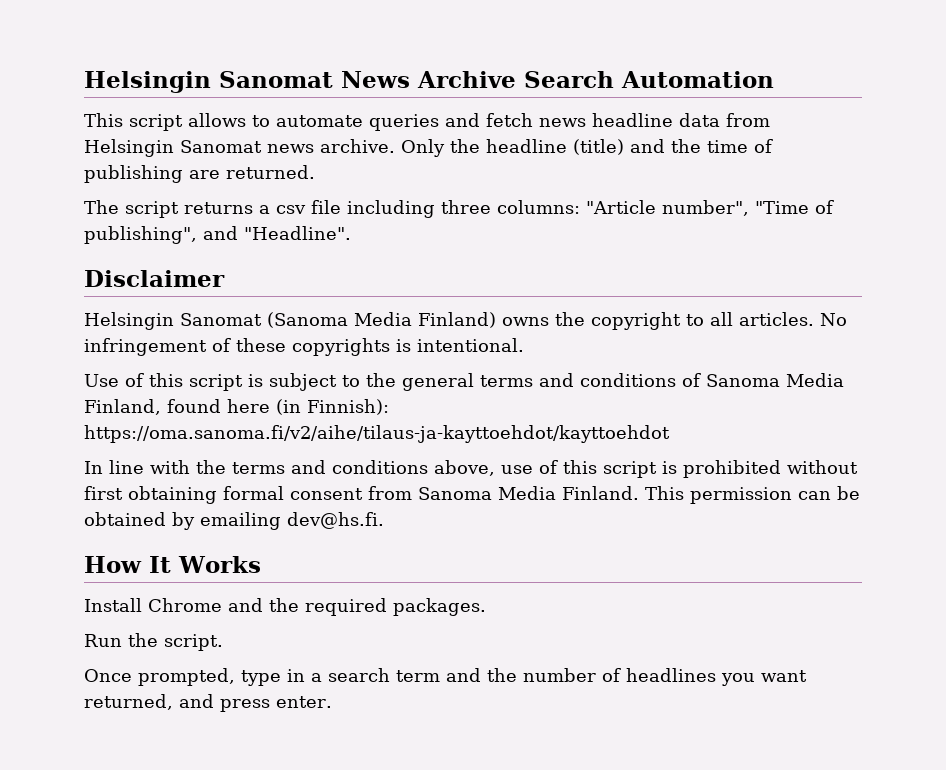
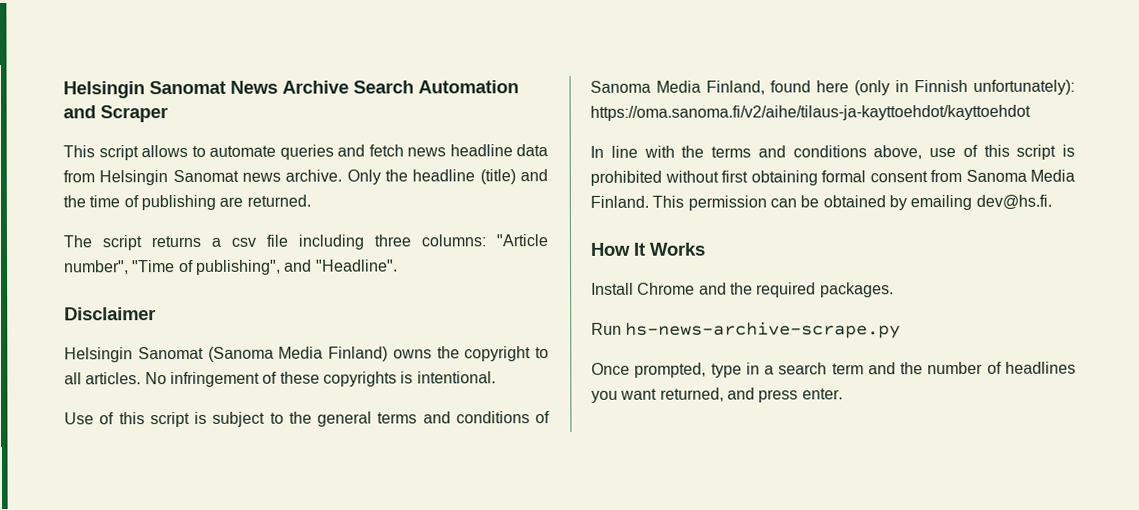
(774, 79) none -> [63,105,168,123] and Scraper
[276,399,389,415] (in Finnish): -> [854,79,1075,96] (only in Finnish unfortunately):
[128,633,223,651] the script. -> [625,321,902,339] hs-news-archive-scrape.py

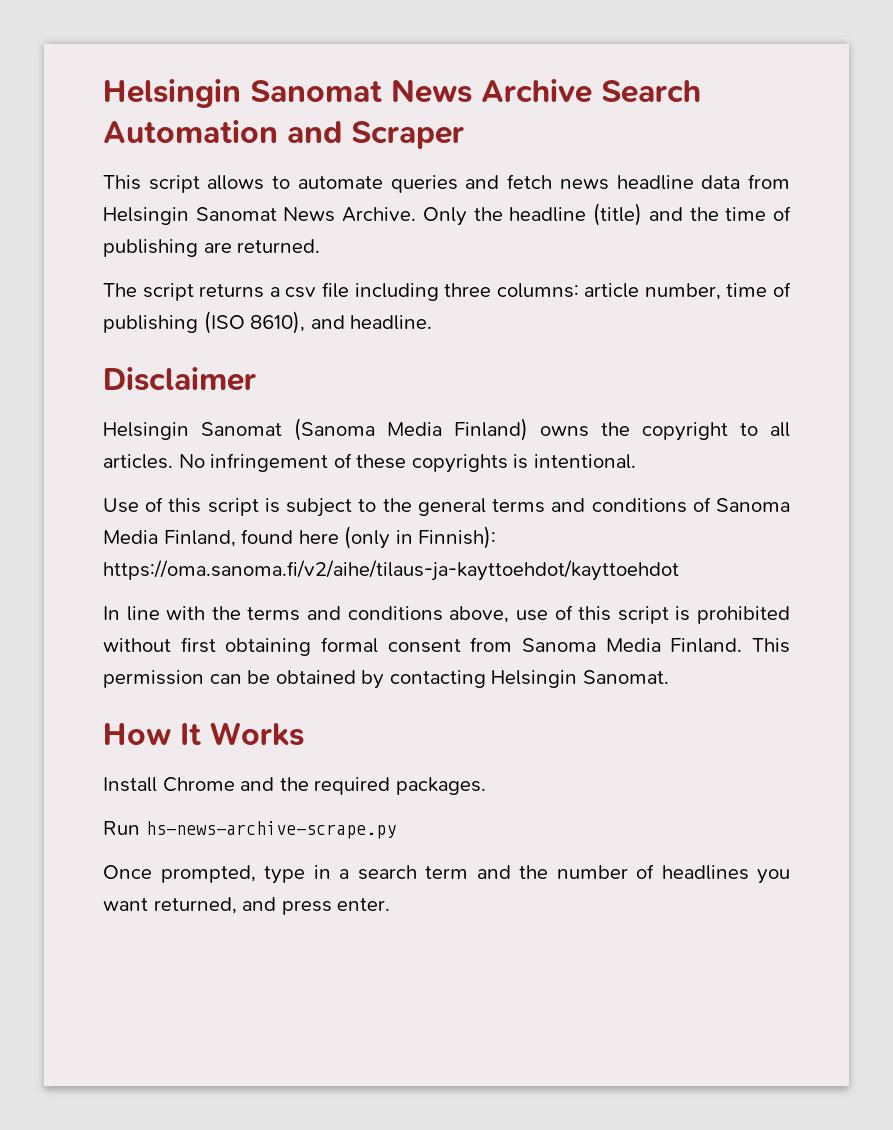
[242,169,343,182] news archive. -> [283,207,417,222] News Archive.
[496,234,548,247] [64,259,398,275] "Article number", "Time of publishing", and "Headline". -> [584,282,792,300] [103,311,433,334] article number, time of publishing (ISO 8610), and headline.
[914,79,1075,95] Finnish unfortunately): -> [418,526,497,549] Finnish):
[910,194,1052,211] emailing dev@hs.fi. -> [389,670,669,688] contacting Helsingin Sanomat.

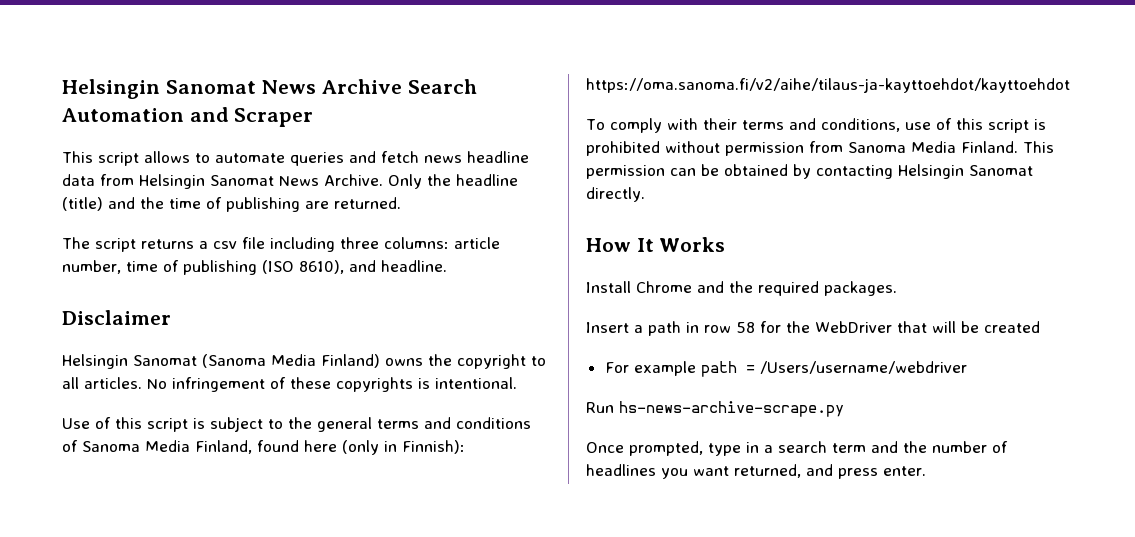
[103,606,510,623] In line with the terms and conditions above, -> [586,118,900,133] To comply with their terms and conditions,
[180,637,461,656] first obtaining formal consent -> [725,142,804,156] permission
[582,670,669,684] Sanomat. -> [969,165,1033,176] [586,187,645,202] Sanomat directly.
(486, 786) none -> [586,321,1040,336] [604,361,967,377] // Insert a path in row 58 for the WebDriver that will be created // For example path = /Users/username/webdriver

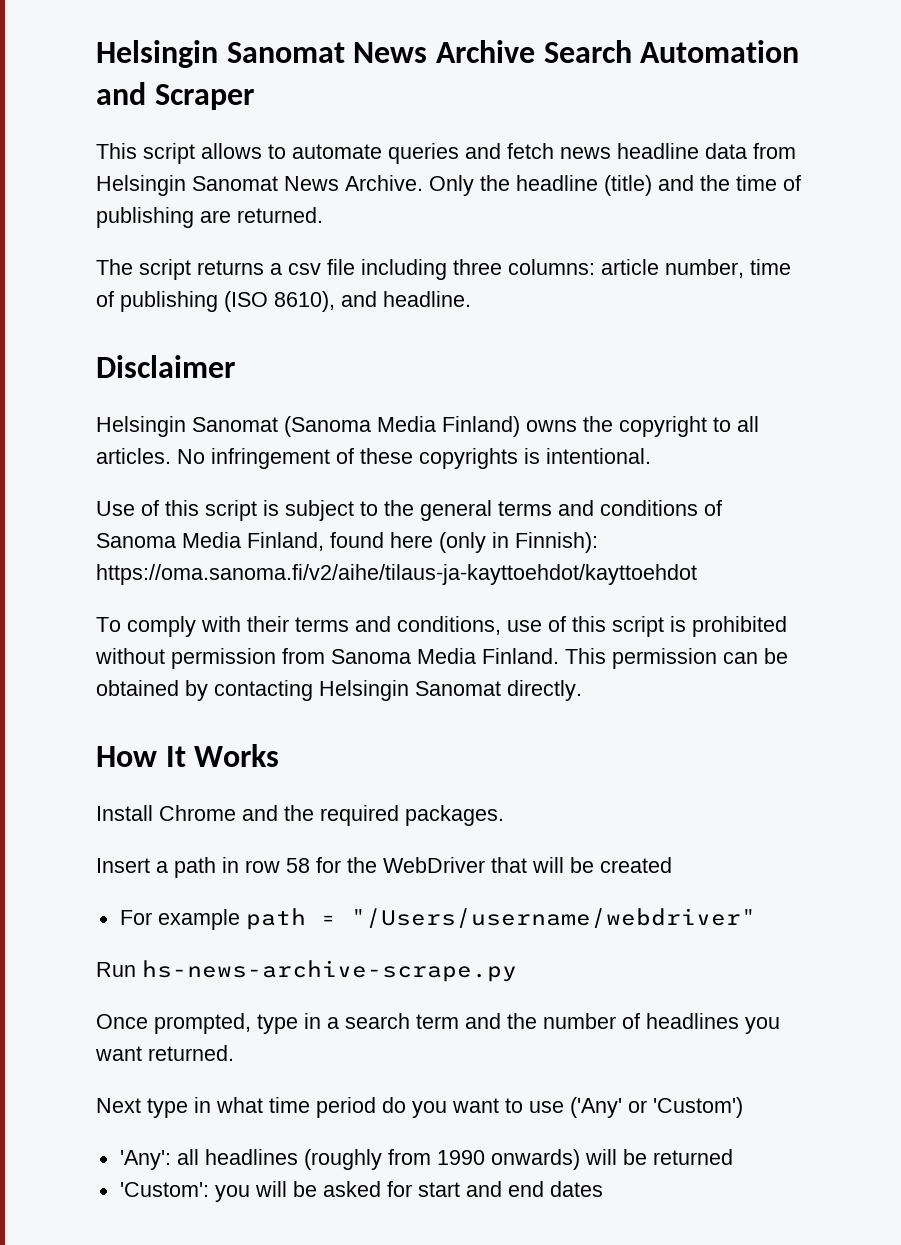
[759,361,967,374] /Users/username/webdriver -> [350,908,756,928] "/Users/username/webdriver"
[734,464,926,479] returned, and press enter. -> [148,1045,234,1061] [96,1097,743,1118] [119,1149,733,1170] [119,1181,603,1202] returned. // Next type in what time period do you want to use ('Any' or 'Custom') // 'Any': all headlines (roughly from 1990 onwards) will be returned // 'Custom': you will be asked for start and end dates

